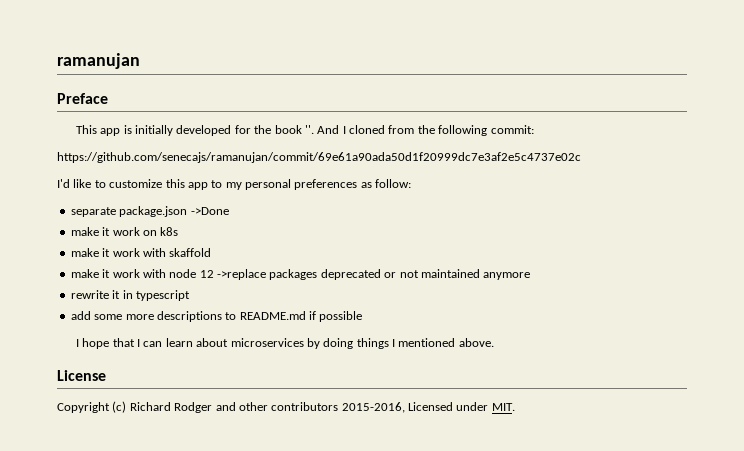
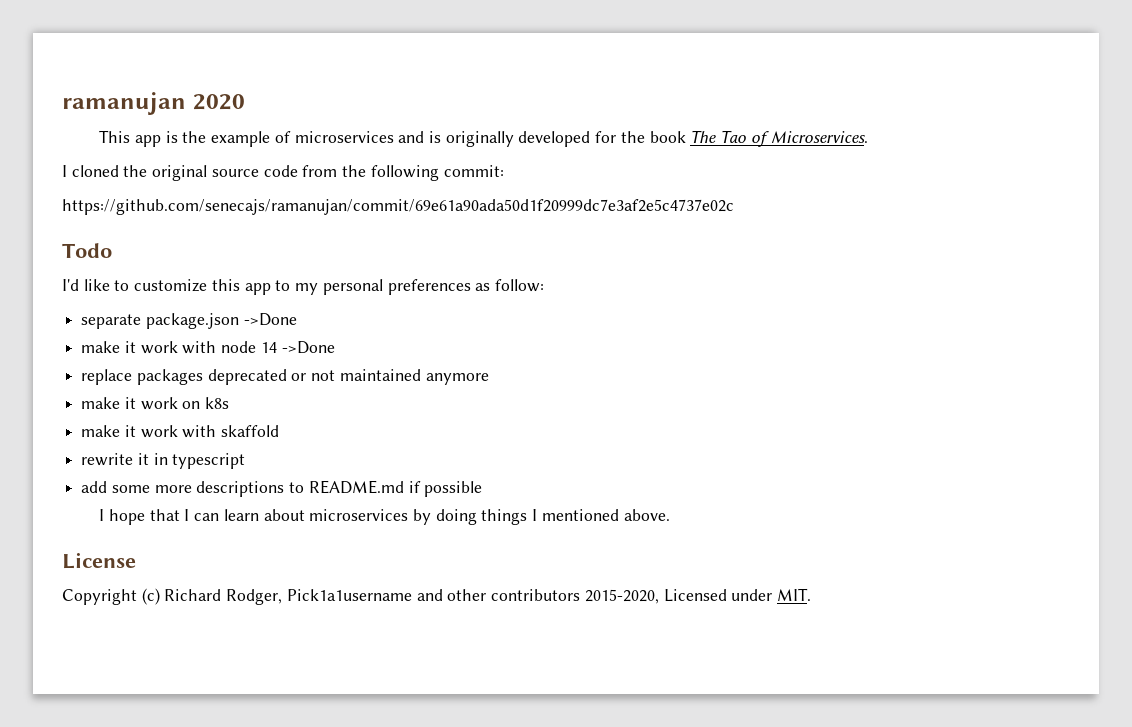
[57,93,108,104] // Preface -> [192,94,245,110] 2020
[135,125,386,136] initially developed for the book ''. And I cloned -> [182,130,868,147] [62,165,298,181] the example of microservices and is originally developed for the book The Tao of Microservices. // I cloned the original source code
(581, 157) none -> [62,243,112,258] // Todo
(229, 211) none -> [81,341,335,354] [81,369,489,385] // make it work with node 14 ->Done // replace packages deprecated or not maintained anymore
[70,269,531,280] // make it work with node 12 ->replace packages deprecated or not maintained anymore -> (280, 431) none
[174,402,213,413] Rodger -> [226,589,412,605] Rodger, Pick1a1username
[341,402,405,413] 2015-2016, -> [584,589,659,604] 2015-2020,

